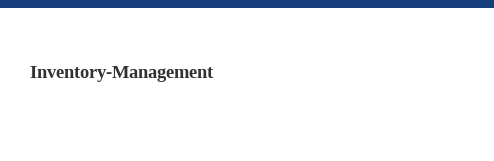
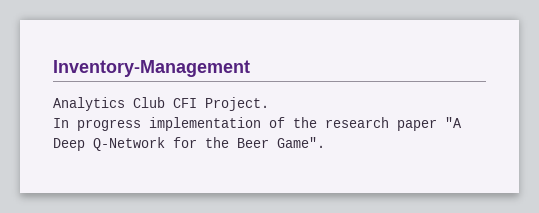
(214, 74) none -> [53,97,269,111] [53,117,462,131] [53,137,325,151] // Analytics Club CFI Project. // In progress implementation of the research paper "A Deep Q-Network for the Beer Game".

